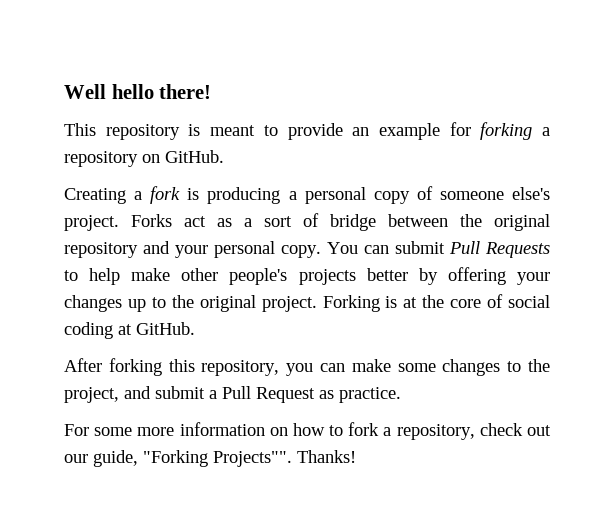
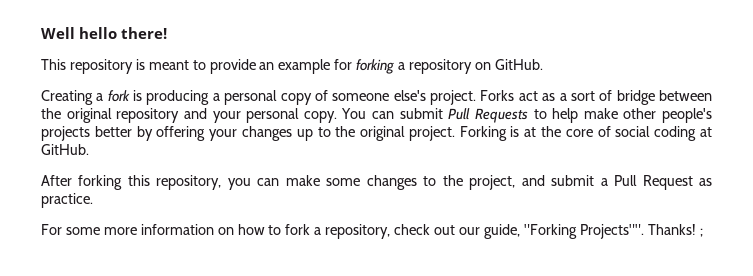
(356, 456) none -> [699,228,703,237] ;

